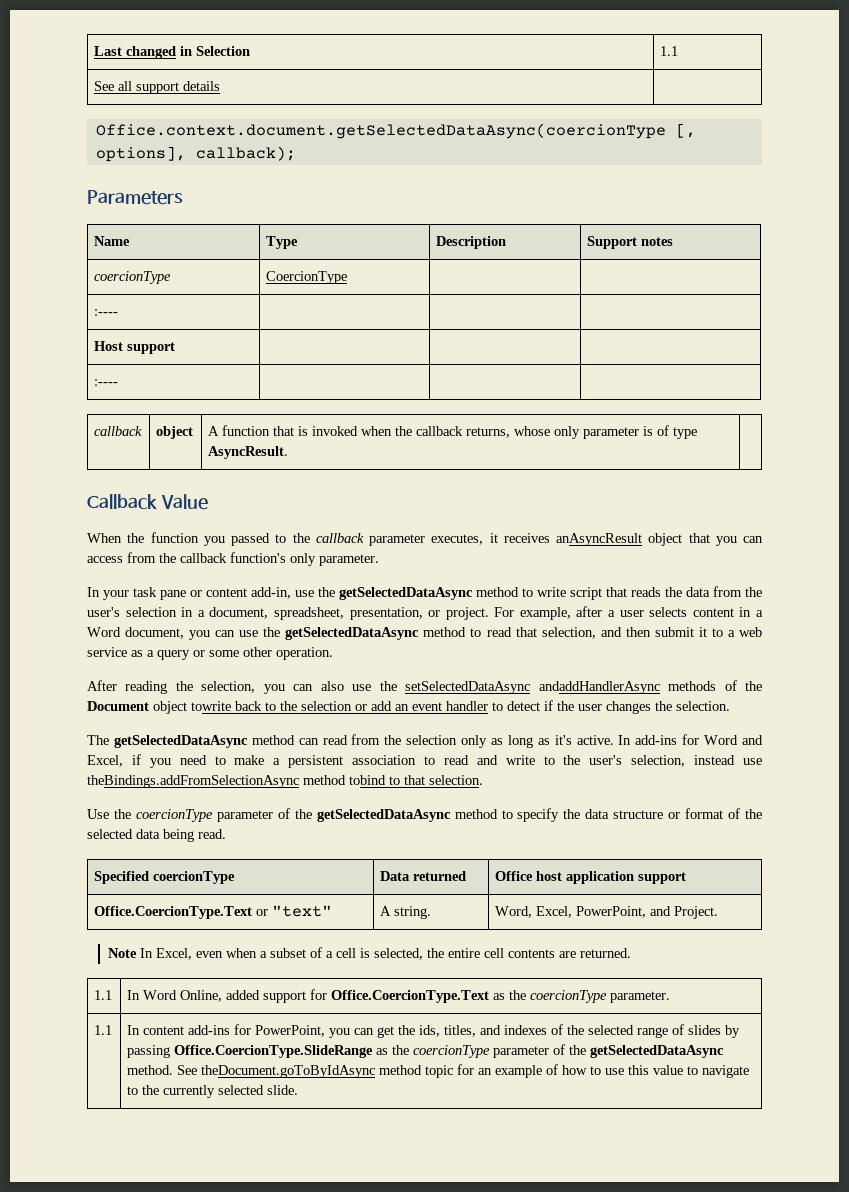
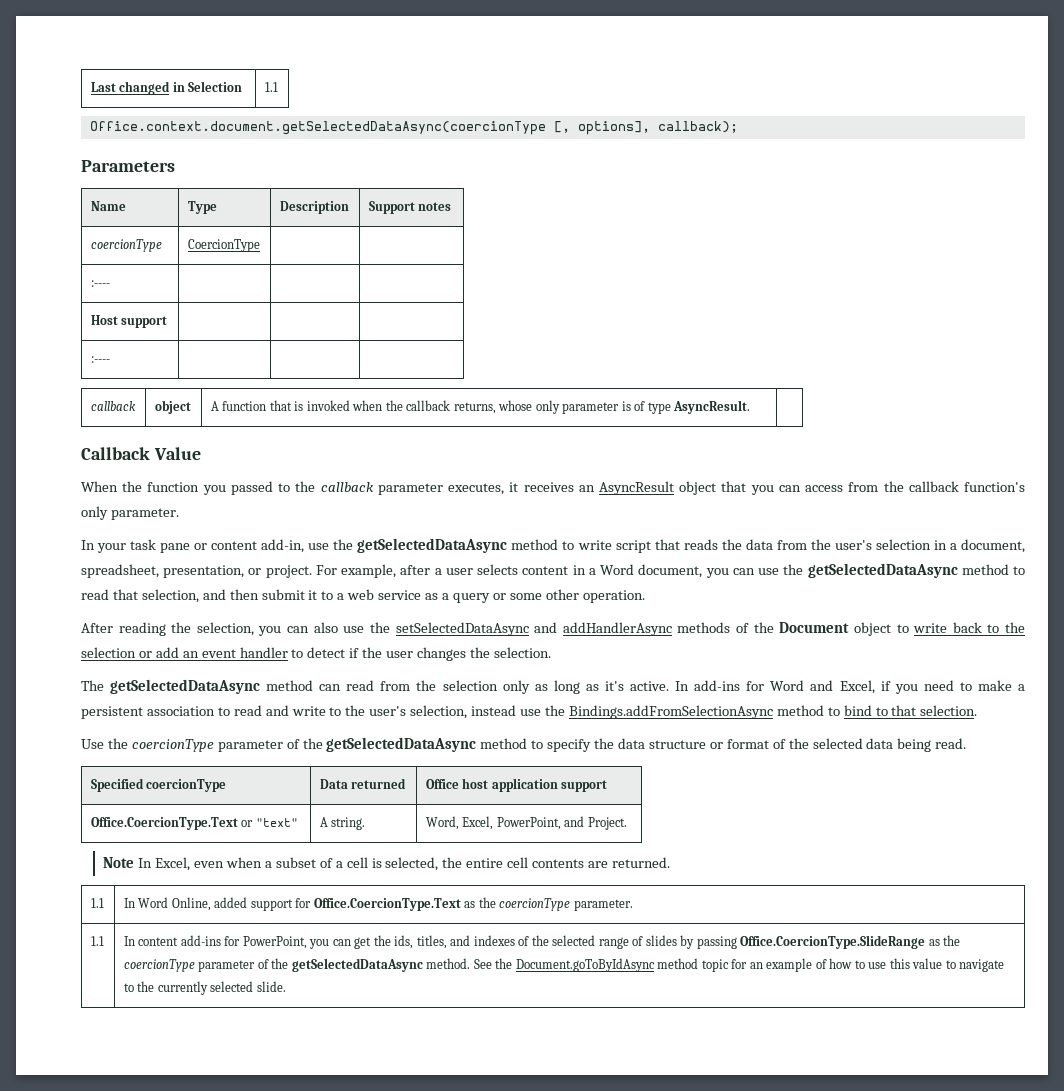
[94,81,221,94] // See all support details | -> (278, 87) none
[556,533,642,546] anAsyncResult -> [578,481,674,495] an AsyncResult
[538,681,660,694] andaddHandlerAsync -> [534,622,672,636] and addHandlerAsync
[191,701,231,711] towrite -> [896,623,948,633] to write
[87,775,386,788] theBindings.addFromSelectionAsync method tobind -> [544,705,872,719] the Bindings.addFromSelectionAsync method to bind
[201,1065,376,1078] theDocument.goToByIdAsync -> [495,958,655,972] the Document.goToByIdAsync

